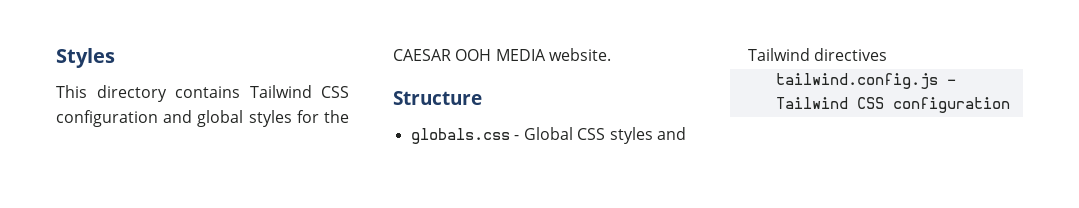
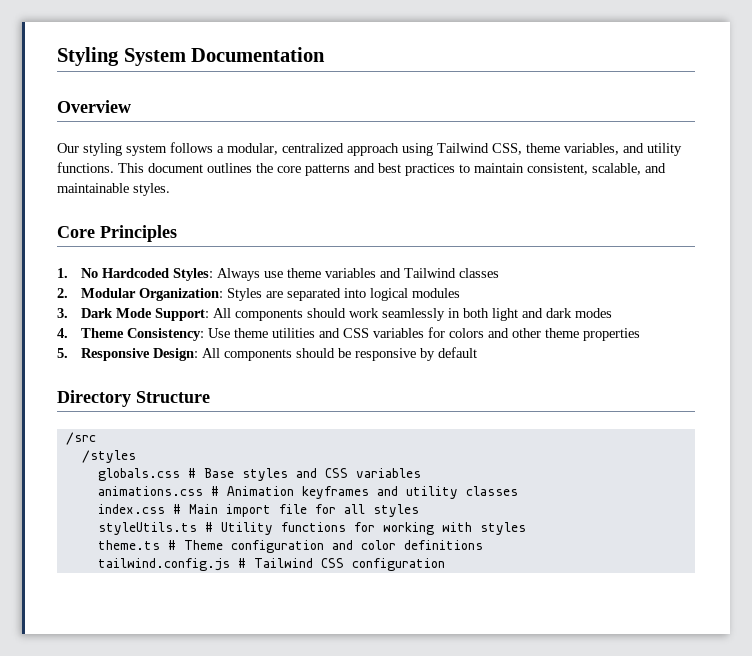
[56,48,115,68] [56,85,349,102] [56,110,349,127] [393,48,611,61] [393,91,482,105] [410,127,686,144] [747,48,887,61] [775,73,956,89] Styles // This directory contains Tailwind CSS configuration and global styles for the CAESAR OOH MEDIA website. // Structure // globals.css - Global CSS styles and Tailwind directives // tailwind.config.js - -> [57,47,326,66] [57,100,131,113] [57,142,682,156] [57,162,666,176] [57,183,170,196] [57,225,177,242] [57,268,500,281] [57,288,461,301] [57,308,613,321] [57,327,641,341] [57,347,478,361] [57,390,210,407] [65,432,96,445] [81,450,136,463] [97,468,421,481] [97,486,518,499] [97,504,419,517] [97,522,526,535] [97,540,483,553] [97,558,246,571] Styling System Documentation // Overview // Our styling system follows a modular, centralized approach using Tailwind CSS, theme variables, and utility functions. This document outlines the core patterns and best practices to maintain consistent, scalable, and maintainable styles. // Core Principles // 1. No Hardcoded Styles: Always use theme variables and Tailwind classes // 2. Modular Organization: Styles are separated into logical modules // 3. Dark Mode Support: All components should work seamlessly in both light and dark modes // 4. Theme Consistency: Use theme utilities and CSS variables for colors and other theme properties // 5. Responsive Design: All components should be responsive by default // Directory Structure // /src // /styles // globals.css # Base styles and CSS variables // animations.css # Animation keyframes and utility classes // index.css # Main import file for all styles // styleUtils.ts # Utility functions for working with styles // theme.ts # Theme configuration and color definitions // tailwind.config.js #

